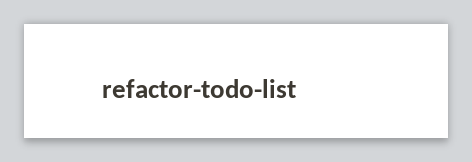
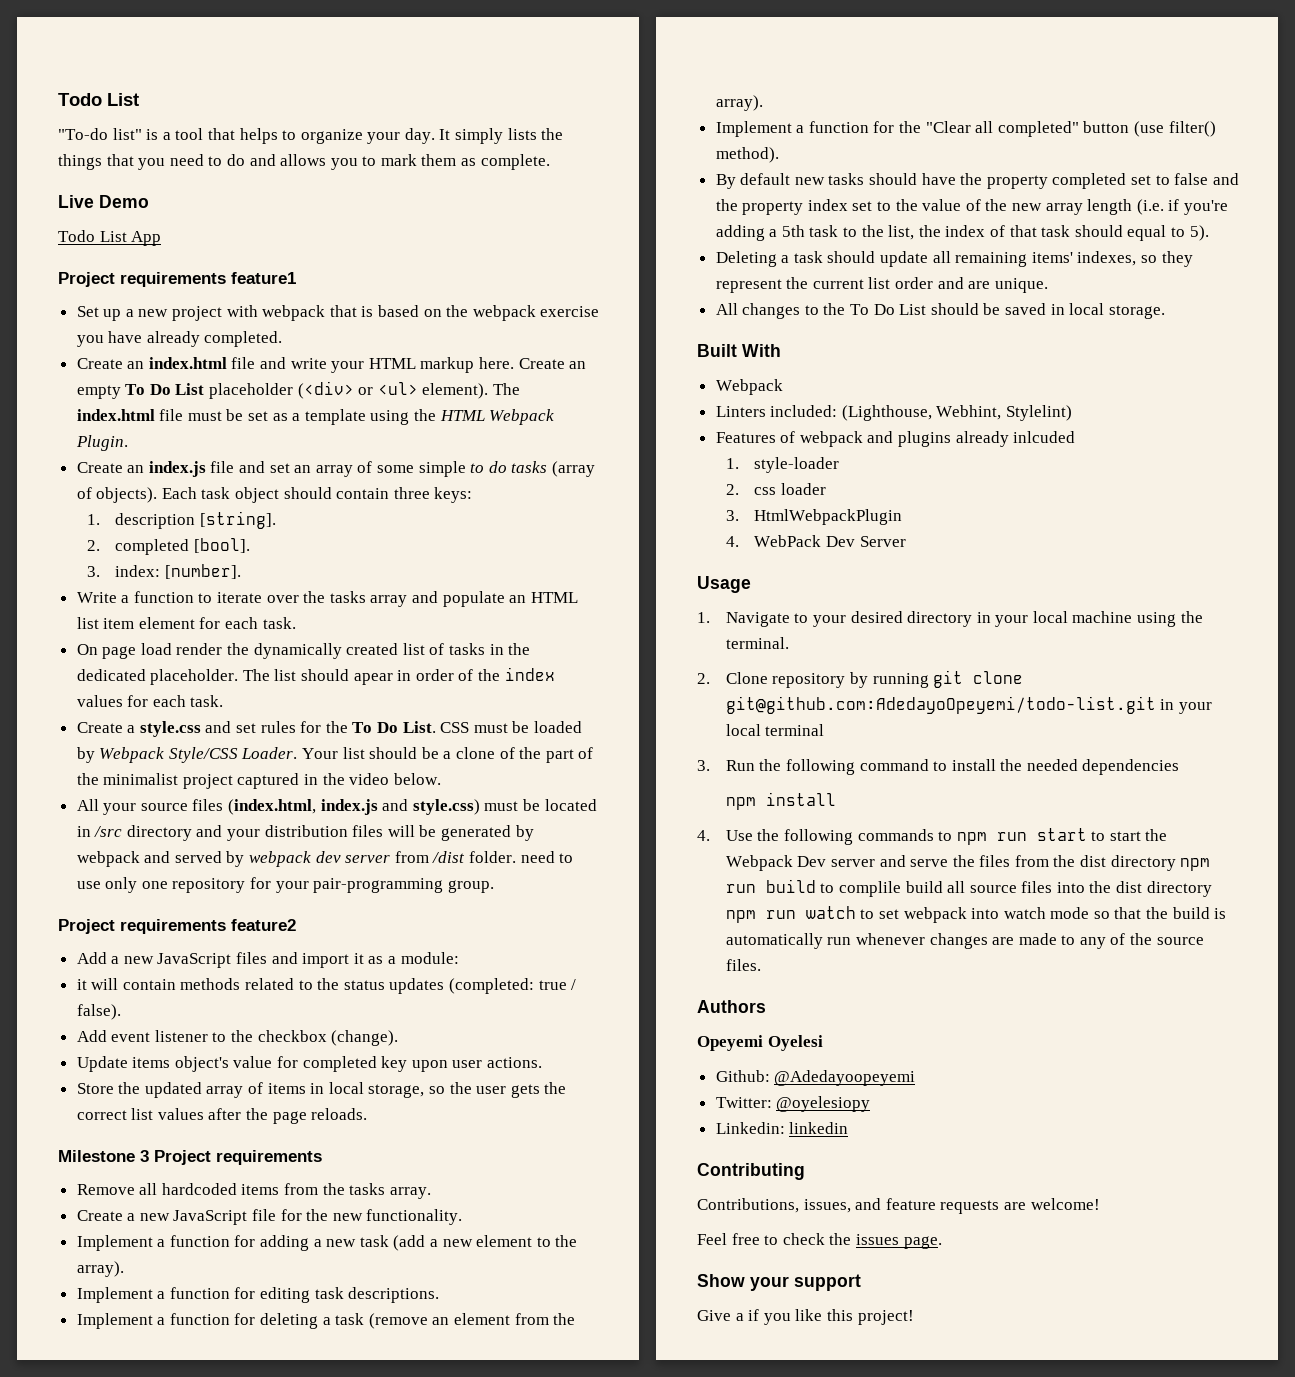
[102,79,296,98] refactor-todo-list -> [58,93,139,106] [58,128,564,144] [58,154,550,170] [58,195,149,208] [58,230,162,246] [58,272,296,287] [76,305,600,321] [76,331,283,347] [76,357,587,373] [76,381,521,399] [76,409,555,425] [75,435,128,451] [76,461,595,477] [76,487,473,503] [86,511,277,529] [86,538,251,555] [86,564,242,579] [76,591,578,607] [76,617,296,629] [76,643,531,659] [76,667,555,685] [76,695,224,707] [76,721,582,737] [76,747,594,763] [76,773,441,789] [76,799,597,815] [76,825,534,841] [76,851,574,867] [76,877,494,893] [58,919,296,934] [76,952,459,968] [76,978,577,994] [76,1004,121,1020] [76,1030,399,1046] [76,1056,543,1072] [76,1082,567,1098] [76,1108,368,1124] [58,1150,322,1165] [76,1183,431,1199] [76,1209,463,1225] [76,1235,578,1251] [76,1261,124,1277] [76,1287,440,1303] [76,1313,576,1329] [715,95,763,111] [715,121,1216,137] [715,147,779,163] [715,173,1239,189] [715,199,1228,215] [715,225,1209,241] [715,251,1193,267] [715,277,1048,293] [715,303,1165,319] [697,344,781,357] [715,379,783,395] [715,405,1073,421] [715,431,1076,447] [725,457,840,473] [725,483,827,495] [725,509,903,525] [725,535,906,547] [697,576,751,593] [697,611,1203,627] [725,637,789,649] [697,670,1024,688] [725,696,1212,714] [725,724,825,736] [697,759,1180,775] [725,792,836,810] [697,828,1168,845] [725,855,1211,871] [725,879,1212,897] [725,906,1227,923] [725,933,1204,949] [725,959,761,971] [697,1000,766,1013] [697,1035,823,1051] [715,1070,916,1086] [715,1096,871,1112] [715,1122,849,1134] [697,1163,805,1180] [697,1198,1100,1214] [697,1233,942,1249] [697,1274,861,1291] [697,1309,914,1325] Todo List // "To-do list" is a tool that helps to organize your day. It simply lists the things that you need to do and allows you to mark them as complete. // Live Demo // Todo List App // Project requirements feature1 // Set up a new project with webpack that is based on the webpack exercise you have already completed. // Create an index.html file and write your HTML markup here. Create an empty To Do List placeholder (<div> or <ul> element). The index.html file must be set as a template using the HTML Webpack Plugin. // Create an index.js file and set an array of some simple to do tasks (array of objects). Each task object should contain three keys: // 1. description [string]. // 2. completed [bool]. // 3. index: [number]. // Write a function to iterate over the tasks array and populate an HTML list item element for each task. // On page load render the dynamically created list of tasks in the dedicated placeholder. The list should apear in order of the index values for each task. // Create a style.css and set rules for the To Do List. CSS must be loaded by Webpack Style/CSS Loader. Your list should be a clone of the part of the minimalist project captured in the video below. // All your source files (index.html, index.js and style.css) must be located in /src directory and your distribution files will be generated by webpack and served by webpack dev server from /dist folder. need to use only one repository for your pair-programming group. // Project requirements feature2 // Add a new JavaScript files and import it as a module: // it will contain methods related to the status updates (completed: true / false). // Add event listener to the checkbox (change). // Update items object's value for completed key upon user actions. // Store the updated array of items in local storage, so the user gets the correct list values after the page reloads. // Milestone 3 Project requirements // Remove all hardcoded items from the tasks array. // Create a new JavaScript file for the new functionality. // Implement a function for adding a new task (add a new element to the array). // Implement a function for editing task descriptions. // Implement a function for deleting a task (remove an element from the array). // Implement a function for the "Clear all completed" button (use filter() method). // By default new tasks should have the property completed set to false and the property index set to the value of the new array length (i.e. if you're adding a 5th task to the list, the index of that task should equal to 5). // Deleting a task should update all remaining items' indexes, so they represent the current list order and are unique. // All changes to the To Do List should be saved in local storage. // Built With // Webpack // Linters included: (Lighthouse, Webhint, Stylelint) // Features of webpack and plugins already inlcuded // 1. style-loader // 2. css loader // 3. HtmlWebpackPlugin // 4. WebPack Dev Server // Usage // 1. Navigate to your desired directory in your local machine using the terminal. // 2. Clone repository by running git clone git@github.com:AdedayoOpeyemi/todo-list.git in your local terminal // 3. Run the following command to install the needed dependencies // npm install // 4. Use the following commands to npm run start to start the Webpack Dev server and serve the files from the dist directory npm run build to complile build all source files into the dist directory npm run watch to set webpack into watch mode so that the build is automatically run whenever changes are made to any of the source files. // Authors // Opeyemi Oyelesi // Github: @Adedayoopeyemi // Twitter: @oyelesiopy // Linkedin: linkedin // Contributing // Contributions, issues, and feature requests are welcome! // Feel free to check the issues page. // Show your support // Give a if you like this project!

